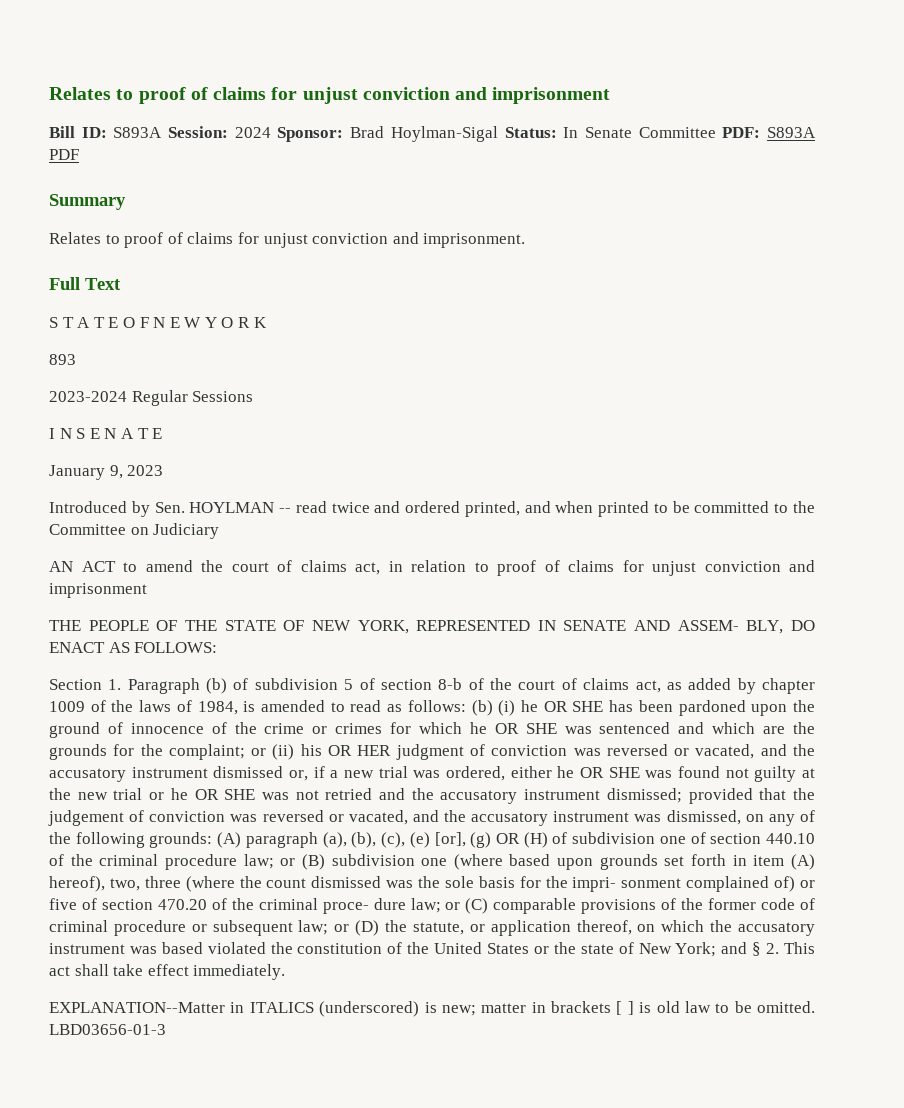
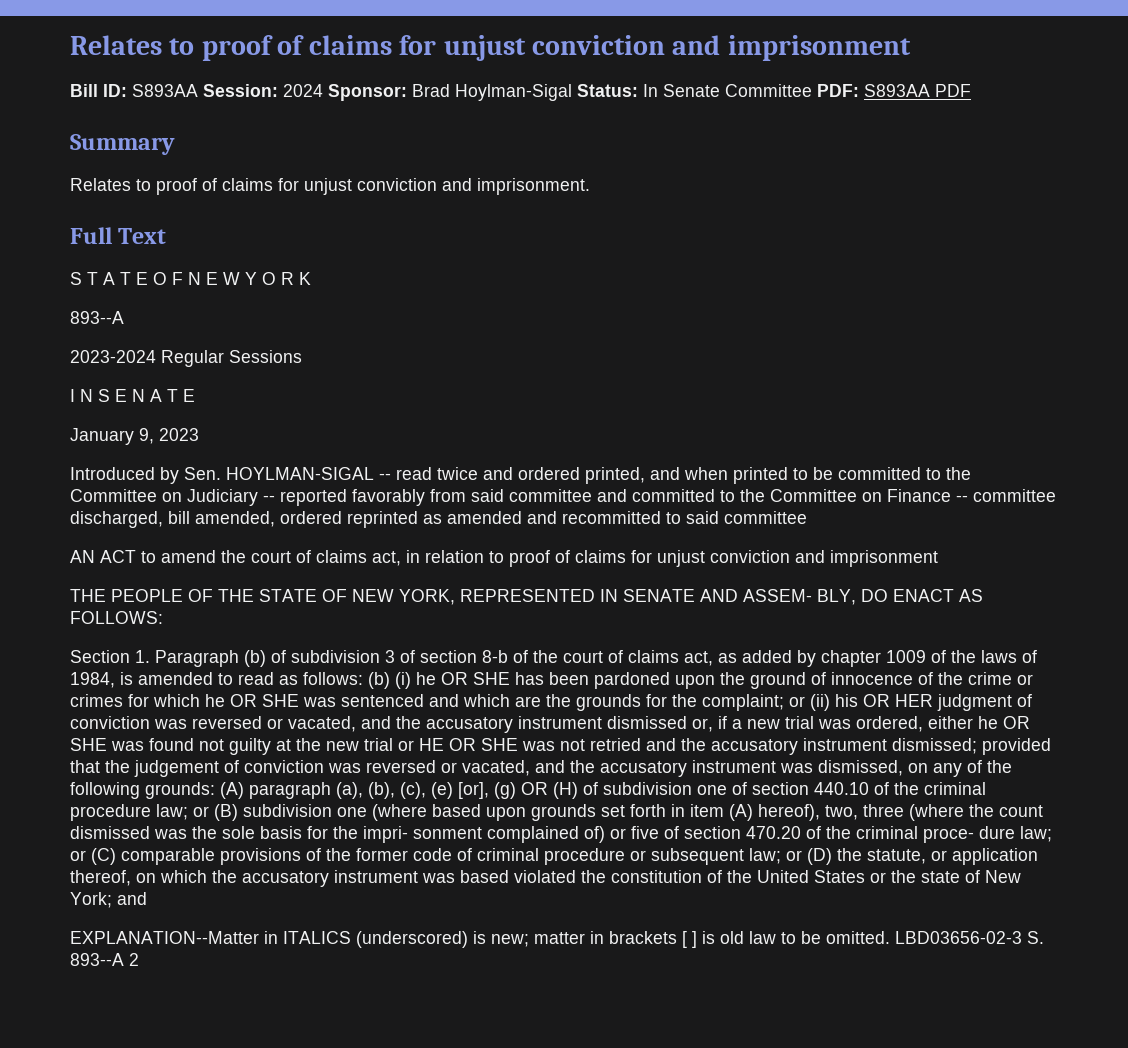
[113,127,163,138] S893A -> [132,84,198,97] S893AA
[767,127,817,138] S893A -> [864,84,930,97] S893AA
[49,354,76,365] 893 -> [70,311,124,324] 893--A
[189,502,275,513] HOYLMAN -> [226,467,374,480] HOYLMAN-SIGAL
(220, 531) none -> [263,489,1056,506] [70,511,807,528] -- reported favorably from said committee and committed to the Committee on Finance -- committee discharged, bill amended, ordered reprinted as amended and recommitted to said committee
[344,679,354,690] 5 -> [385,650,395,663] 3
[170,788,188,800] he -> [419,738,444,751] HE
[752,942,816,956] [49,964,286,980] § 2. This act shall take effect immediately. -> (147, 898) none
[49,1024,166,1035] LBD03656-01-3 -> [895,931,1044,944] [70,953,139,966] LBD03656-02-3 S. 893--A 2

